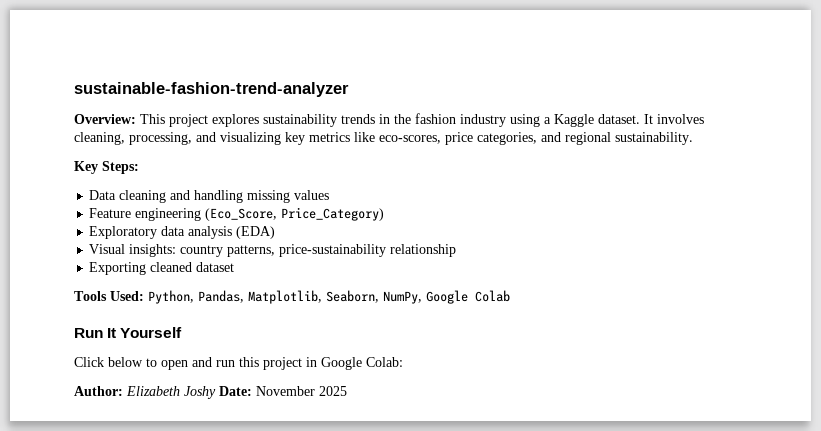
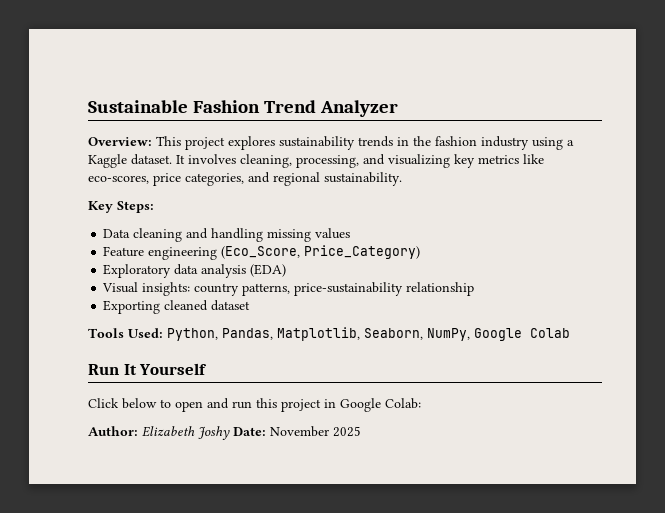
[74,82,349,97] sustainable-fashion-trend-analyzer -> [88,100,399,117] Sustainable Fashion Trend Analyzer

